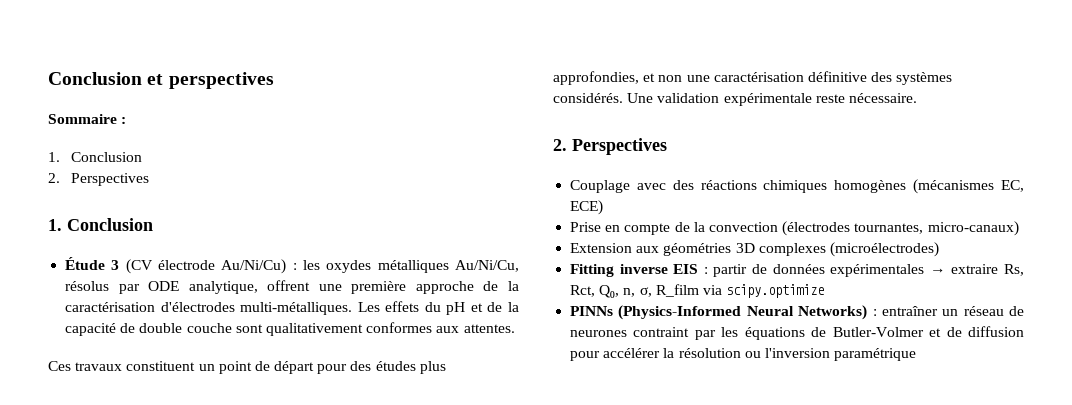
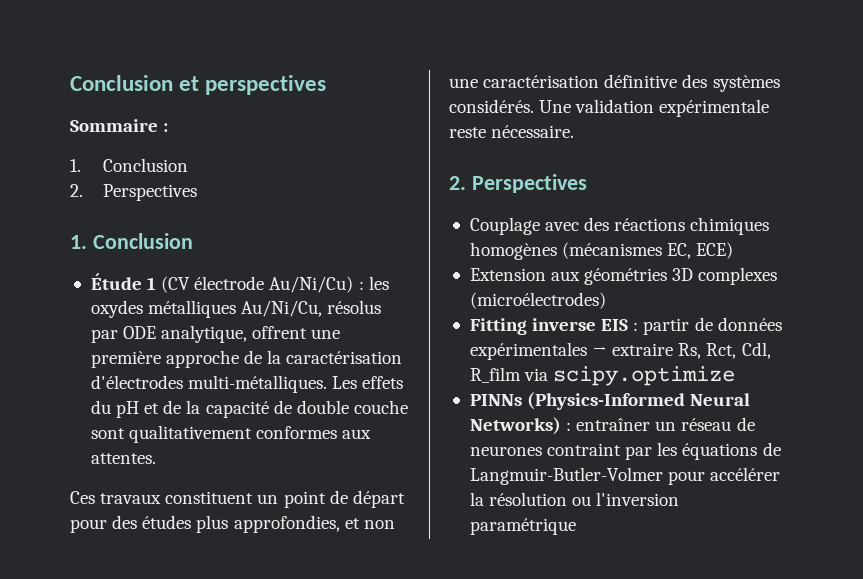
[111,260,120,270] 3 -> [147,277,157,290] 1
[570,221,1019,236] // Prise en compte de la convection (électrodes tournantes, micro-canaux) -> (734, 250) none
[599,285,652,298] Q₀, n, σ, -> [741,342,771,359] Cdl,
[832,326,1024,337] Butler-Volmer et de diffusion -> [469,467,663,485] Langmuir-Butler-Volmer

